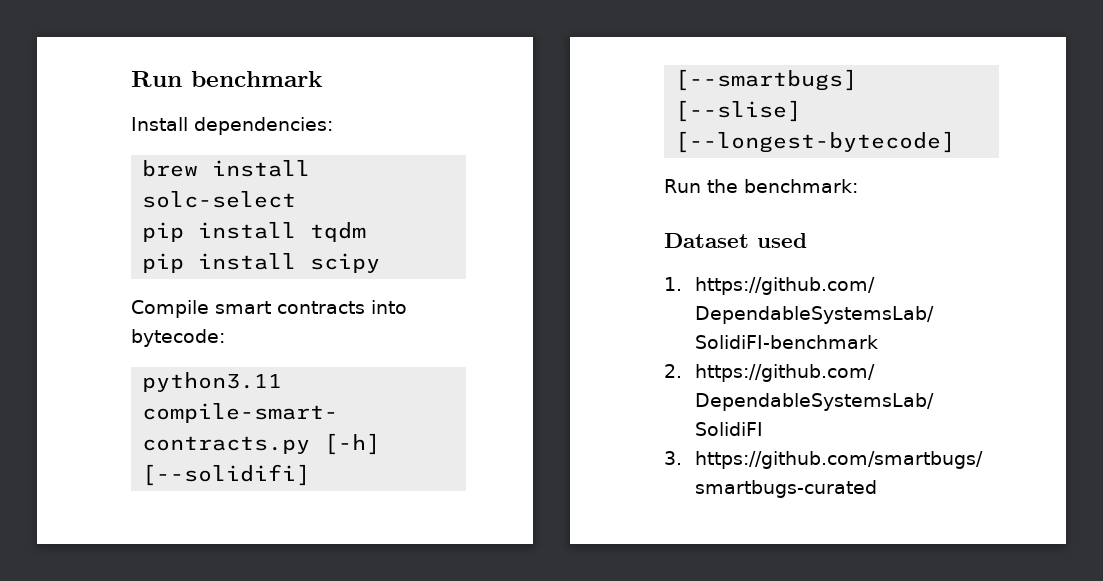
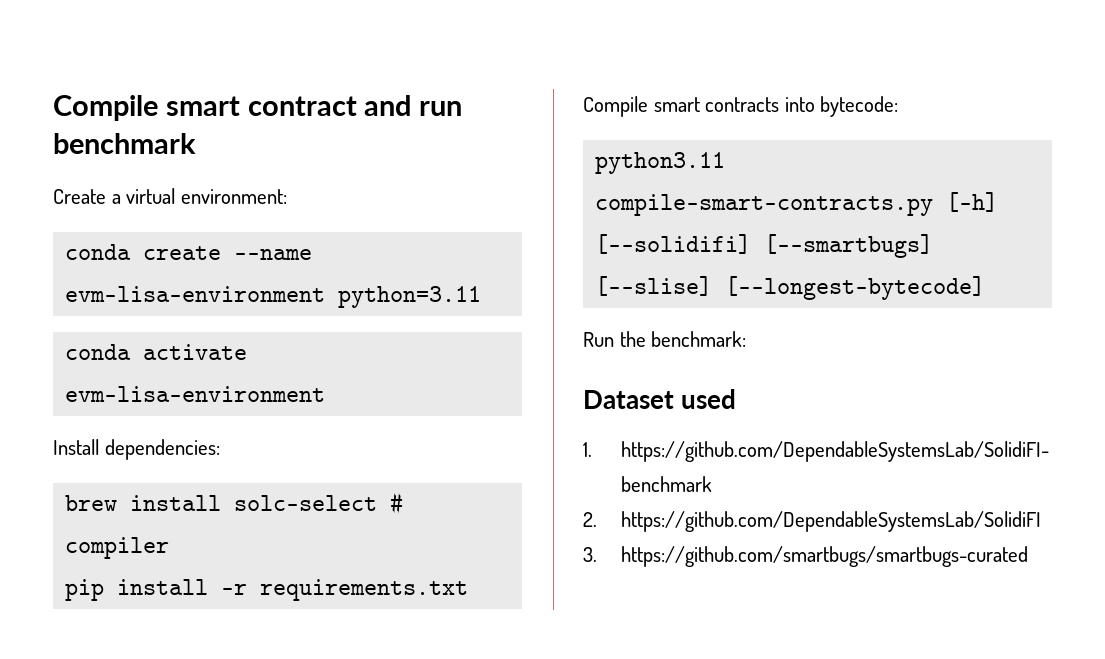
[131,71,323,87] Run benchmark -> [53,95,463,121] [53,133,196,154] [53,188,287,204] [65,244,313,260] [65,286,482,308] [65,344,248,360] [65,386,326,402] Compile smart contract and run benchmark // Create a virtual environment: // conda create --name evm-lisa-environment python=3.11 // conda activate evm-lisa-environment
[142,222,367,242] [142,253,381,273] // pip install tqdm // pip install scipy -> [390,492,404,514] [65,537,170,559] [65,579,469,601] # compiler // pip install -r requirements.txt

